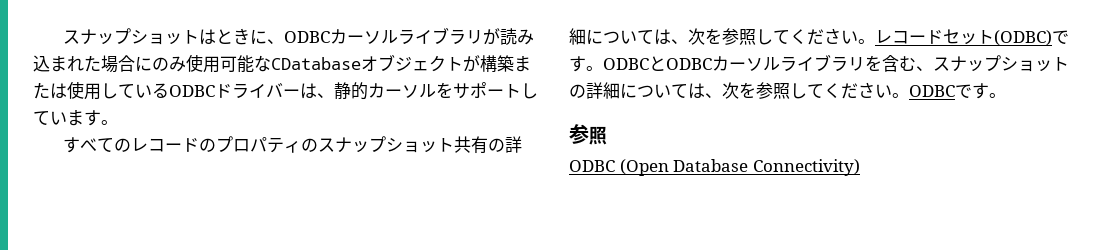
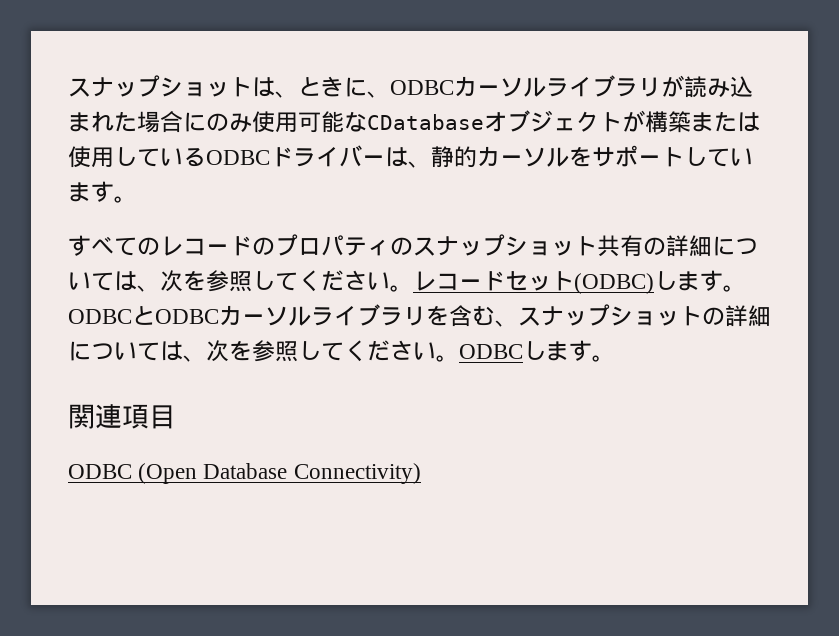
(217, 37) none -> [275,91,298,98] 、
[1052,30,1069,44] で -> [654,271,700,291] しま
[955,83,1006,99] [569,124,607,145] です。 // 参照 -> [523,340,615,362] [68,404,176,429] します。 // 関連項目

